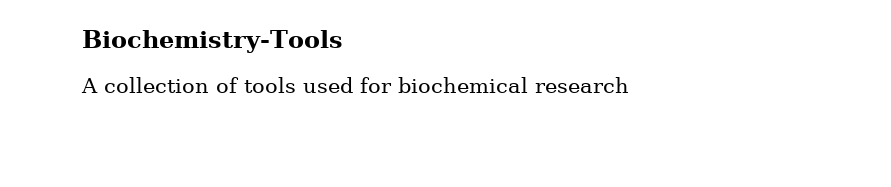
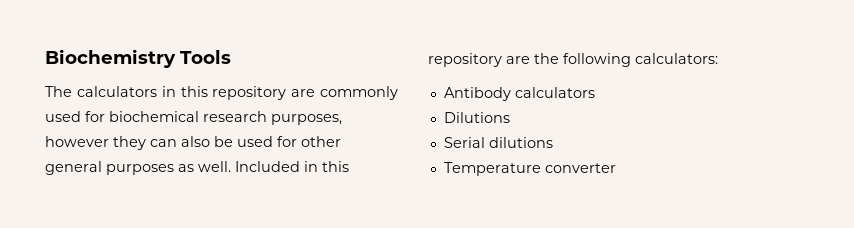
[82,30,343,53] [81,77,629,93] Biochemistry-Tools // A collection of tools used for biochemical research -> [45,49,231,68] [45,86,398,100] [45,111,342,125] [45,136,341,150] [45,161,349,175] [428,53,718,67] [443,87,595,101] [443,112,510,123] [443,137,553,148] [443,162,616,176] Biochemistry Tools // The calculators in this repository are commonly used for biochemical research purposes, however they can also be used for other general purposes as well. Included in this repository are the following calculators: // Antibody calculators // Dilutions // Serial dilutions // Temperature converter

